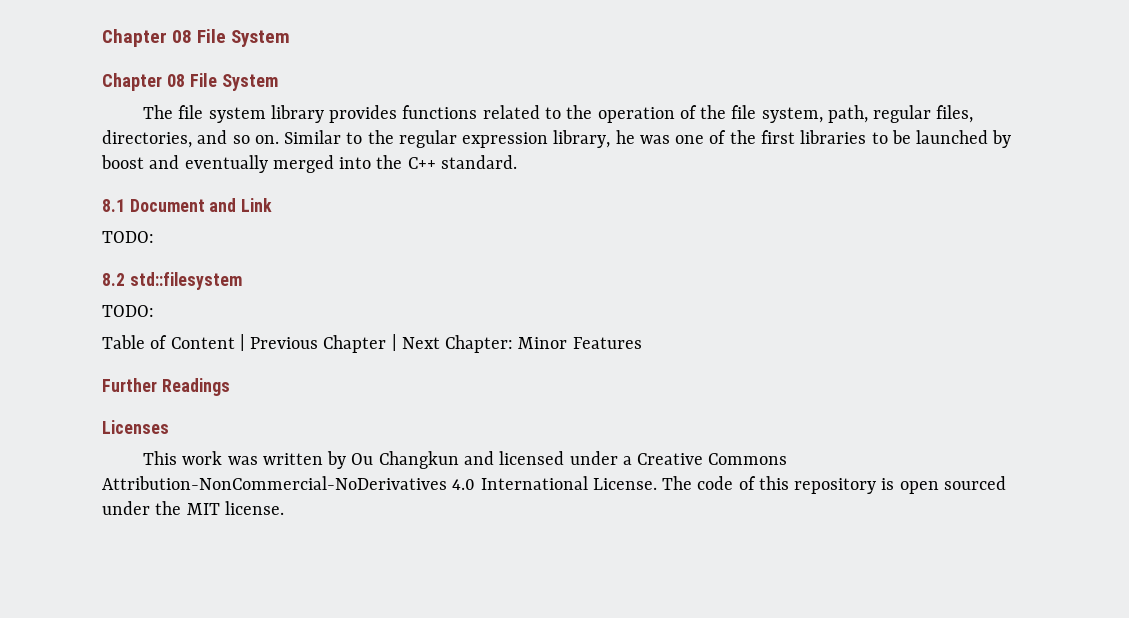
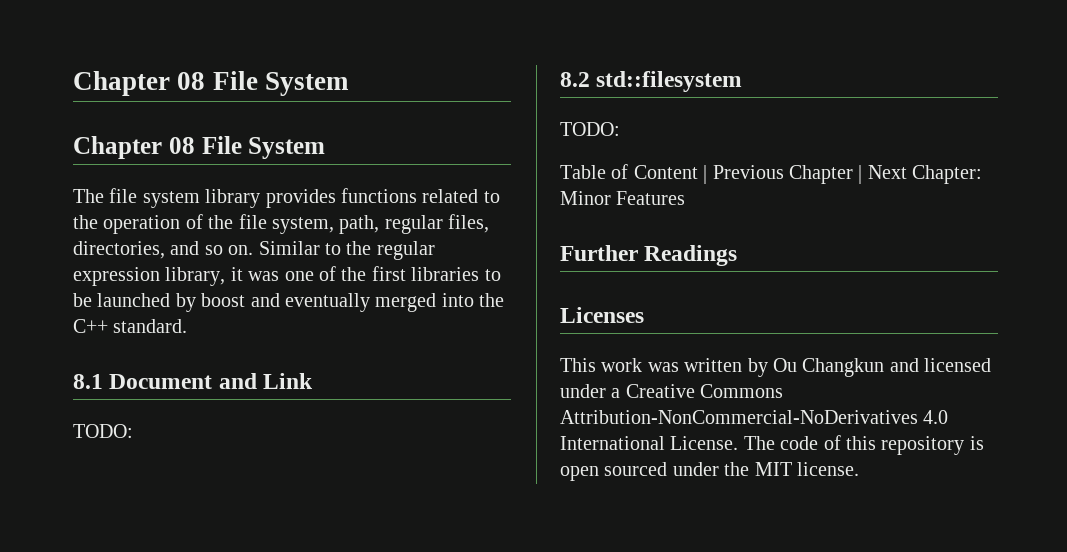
[615,130,635,144] he -> [230,267,243,281] it

